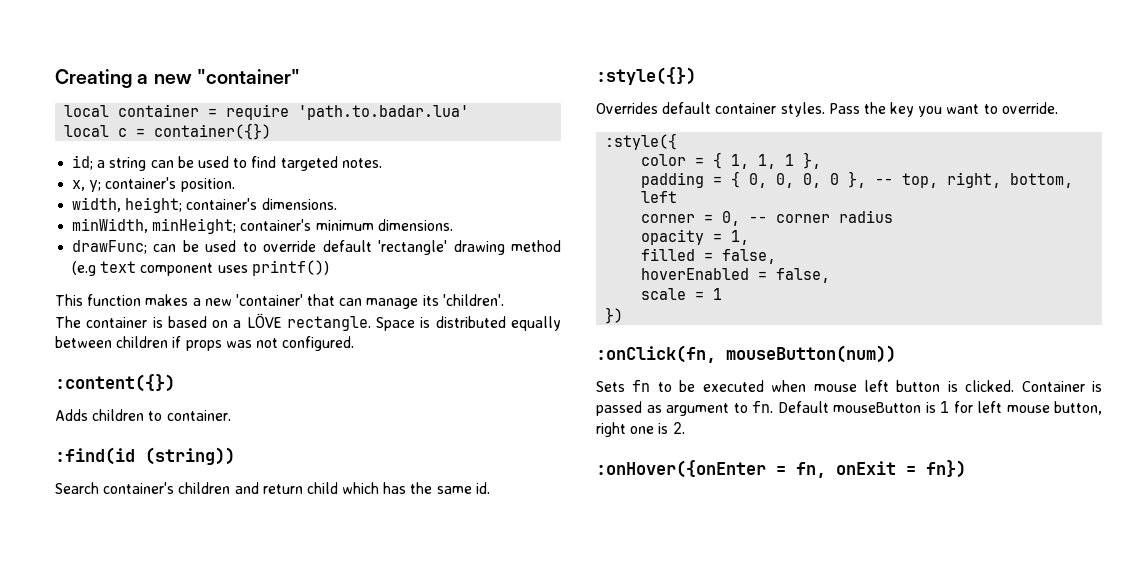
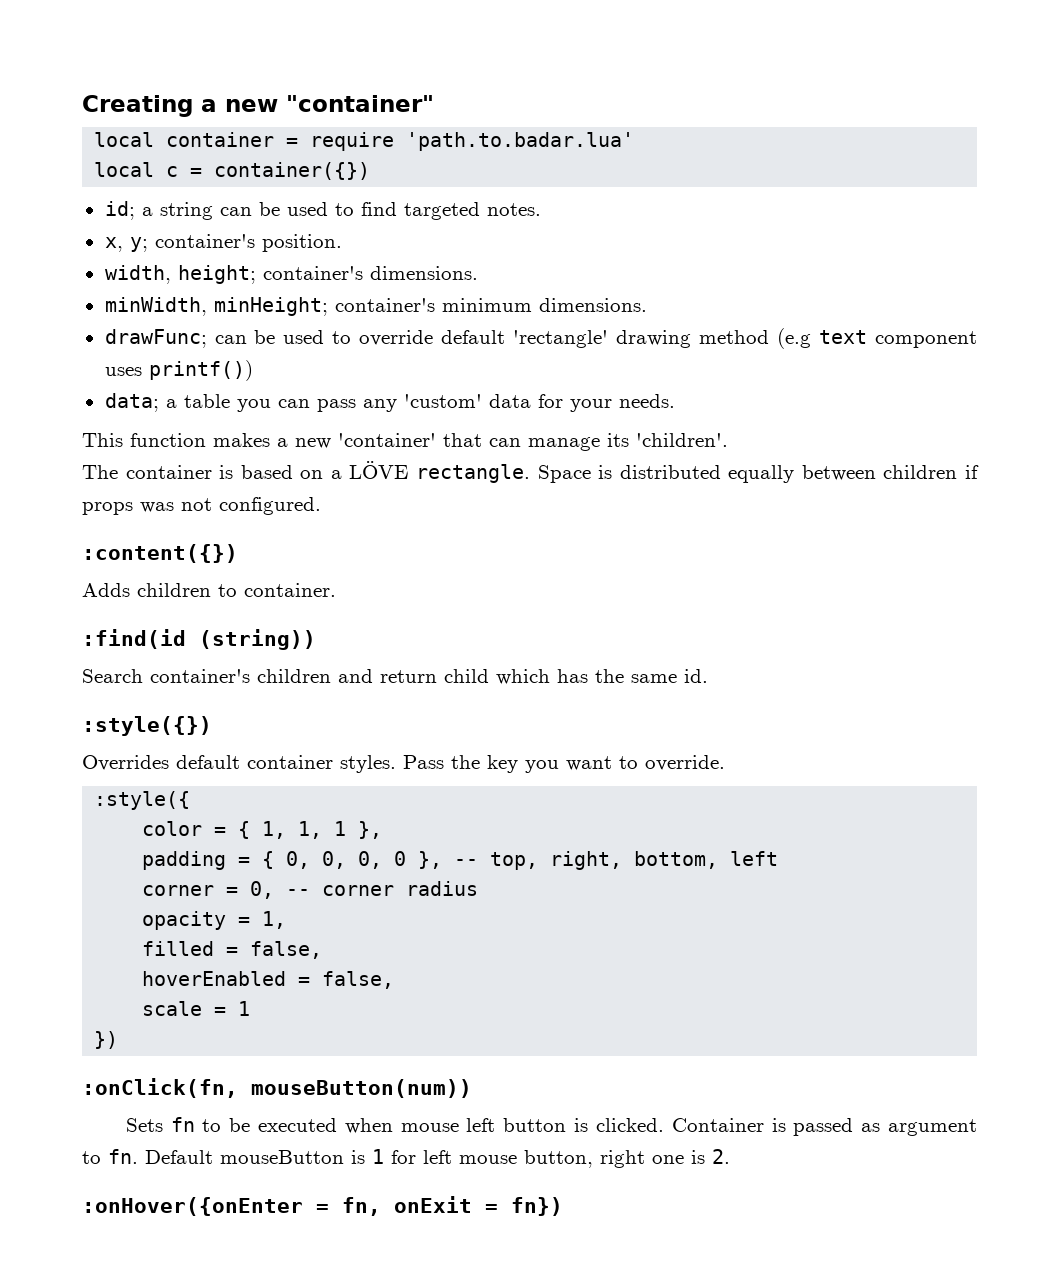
(329, 268) none -> [104,393,675,412] // data; a table you can pass any 'custom' data for your needs.

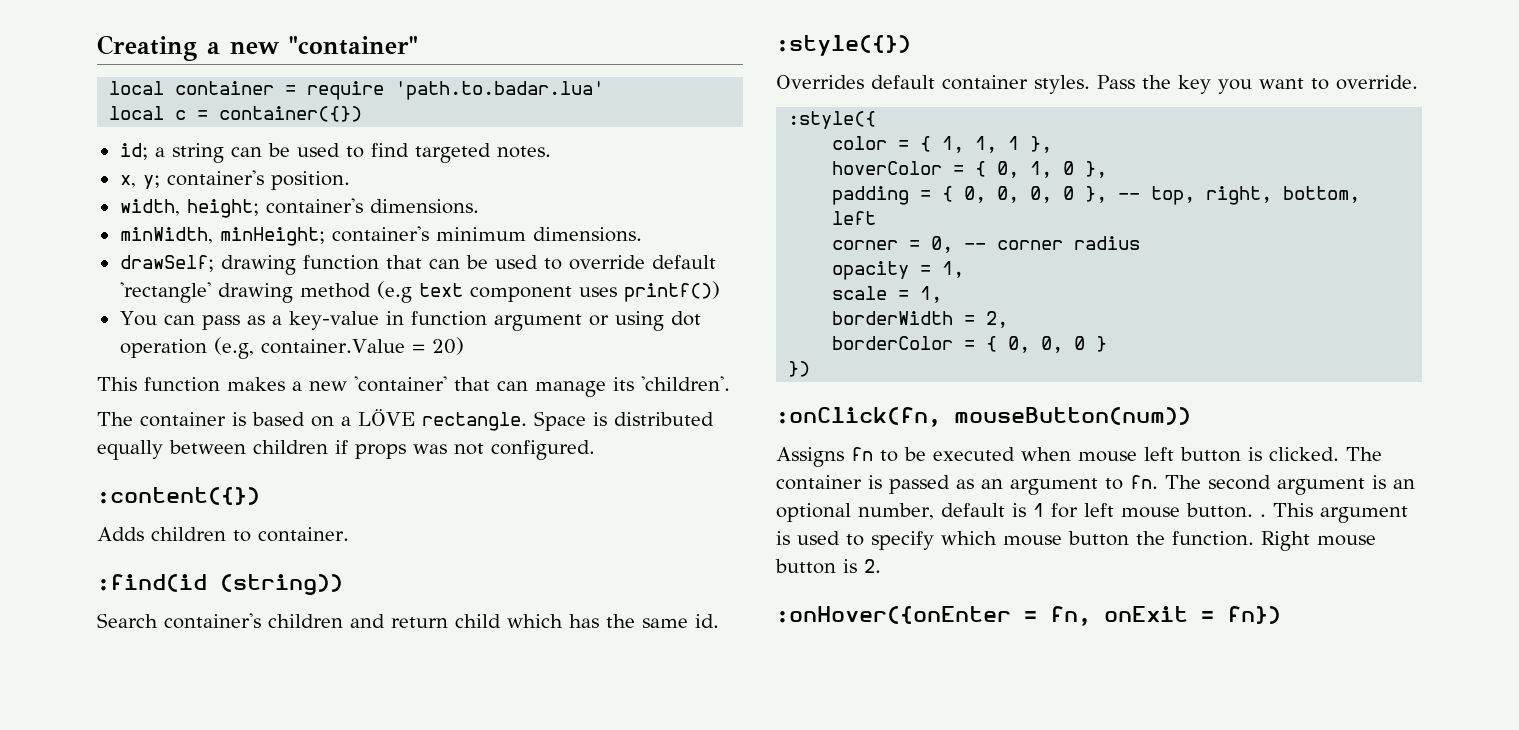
[104,329,207,348] drawFunc; -> [119,255,422,275] drawSelf; drawing function that
[104,393,675,412] data; a table you can pass any 'custom' data for your needs. -> [119,311,701,331] [119,337,464,359] You can pass as a key-value in function argument or using dot operation (e.g, container.Value = 20)
(383, 830) none -> [832,161,1108,178] // hoverColor = { 0, 1, 0 },
[142,941,323,959] [142,971,395,989] [142,1001,251,1016] filled = false, // hoverEnabled = false, // scale = 1 -> [832,286,943,303] [832,311,1009,328] [832,336,1108,353] scale = 1, // borderWidth = 2, // borderColor = { 0, 0, 0 }
[125,1118,163,1132] Sets -> [776,447,844,467] Assigns
[671,1118,764,1132] Container -> [1346,447,1382,461] [776,475,862,490] The container
(881, 1127) none -> [981,479,1003,489] an
[145,1150,344,1164] Default mouseButton -> [1165,475,1415,495] [776,503,1005,522] The second argument is an optional number, default
[524,1150,684,1168] button, right one -> [1185,503,1408,523] [776,531,1376,551] [775,559,836,574] button. . This argument is used to specify which mouse button the function. Right mouse button

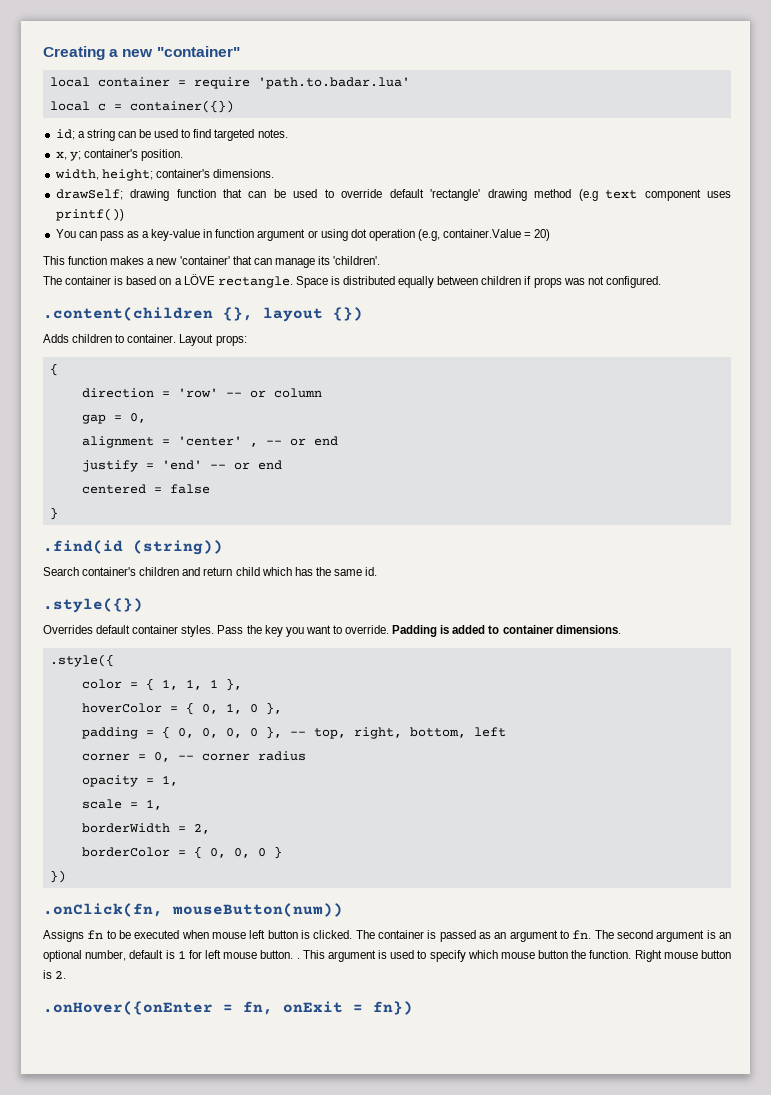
[119,226,642,246] // minWidth, minHeight; container's minimum dimensions. -> (274, 173) none
[97,487,260,505] :content({}) -> [43,307,363,322] .content(children {}, layout {})
[97,574,207,592] // :find(id -> [179,334,247,346] [49,363,58,376] [81,388,322,398] [81,413,146,424] [81,436,338,448] [81,460,282,472] [81,484,210,494] [49,507,58,520] [43,540,123,554] Layout props: // { // direction = 'row' -- or column // gap = 0, // alignment = 'center' , -- or end // justify = 'end' -- or end // centered = false // } // .find(id
[776,35,911,56] :style({}) -> [43,598,143,613] .style({})
[788,111,877,129] // :style({ -> [392,625,621,637] [49,654,114,667] Padding is added to container dimensions. // .style({
[776,407,941,427] :onClick(fn, -> [43,903,163,917] .onClick(fn,
[776,606,1011,624] :onHover({onEnter -> [43,1001,213,1015] .onHover({onEnter

